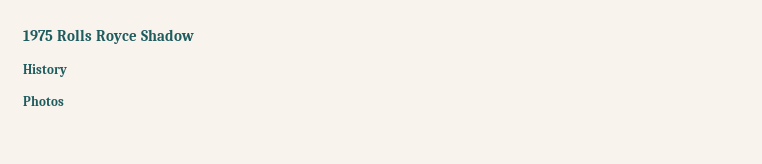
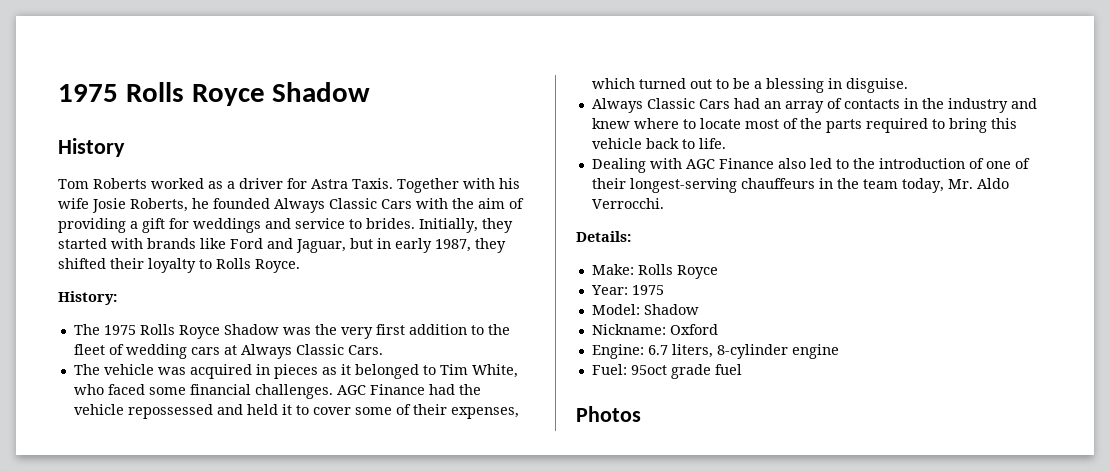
(67, 70) none -> [58,178,520,193] [58,198,524,213] [58,218,513,233] [58,238,506,253] [58,258,300,273] [58,291,117,305] [73,324,510,339] [73,344,383,359] [73,364,518,379] [73,384,481,399] [73,404,519,419] [591,78,908,93] [591,98,1037,113] [591,118,1017,133] [591,138,726,149] [591,158,1030,173] [591,178,1009,193] [591,198,664,209] [576,231,631,242] [591,264,718,279] [590,285,664,295] [591,304,699,315] [591,324,718,335] [591,344,839,359] [591,364,742,379] // Tom Roberts worked as a driver for Astra Taxis. Together with his wife Josie Roberts, he founded Always Classic Cars with the aim of providing a gift for weddings and service to brides. Initially, they started with brands like Ford and Jaguar, but in early 1987, they shifted their loyalty to Rolls Royce. // History: // The 1975 Rolls Royce Shadow was the very first addition to the fleet of wedding cars at Always Classic Cars. // The vehicle was acquired in pieces as it belonged to Tim White, who faced some financial challenges. AGC Finance had the vehicle repossessed and held it to cover some of their expenses, which turned out to be a blessing in disguise. // Always Classic Cars had an array of contacts in the industry and knew where to locate most of the parts required to bring this vehicle back to life. // Dealing with AGC Finance also led to the introduction of one of their longest-serving chauffeurs in the team today, Mr. Aldo Verrocchi. // Details: // Make: Rolls Royce // Year: 1975 // Model: Shadow // Nickname: Oxford // Engine: 6.7 liters, 8-cylinder engine // Fuel: 95oct grade fuel

